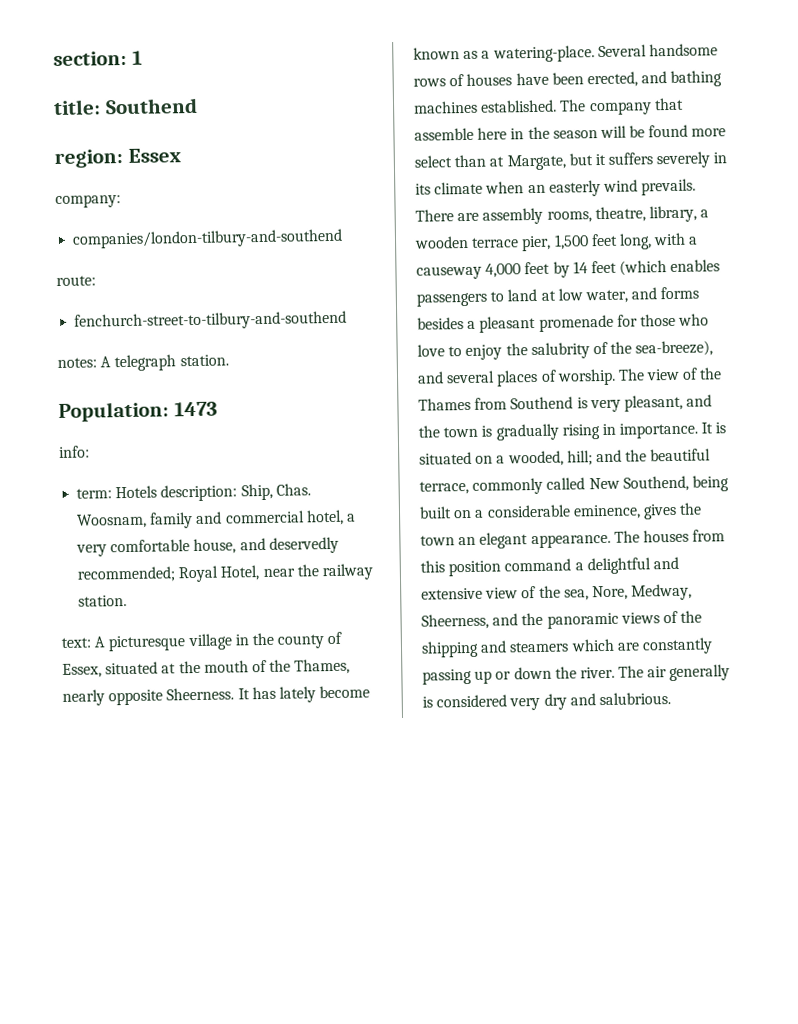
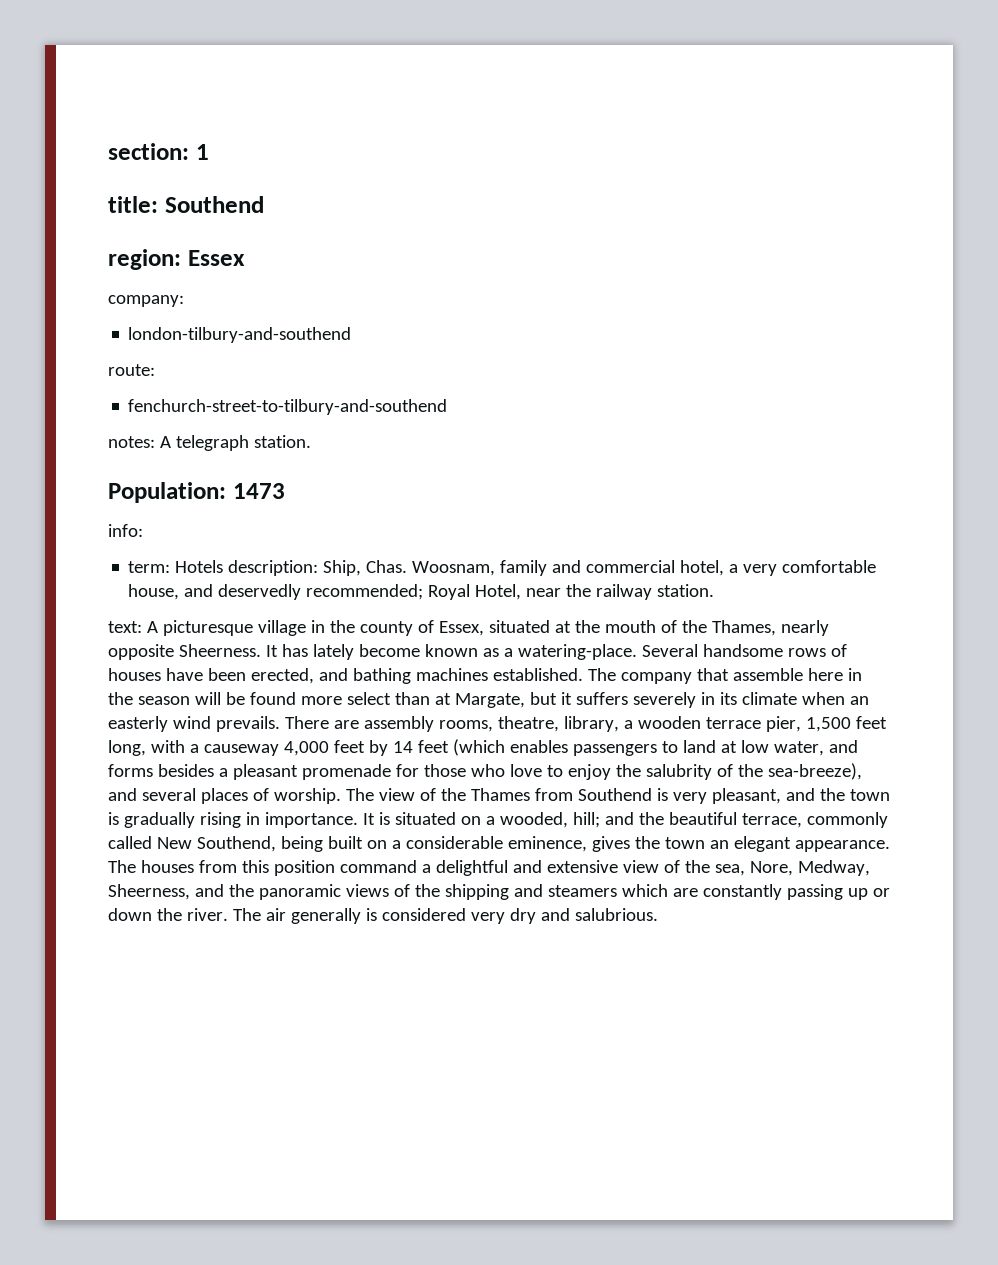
[72,228,344,249] companies/london-tilbury-and-southend -> [128,327,352,343] london-tilbury-and-southend

